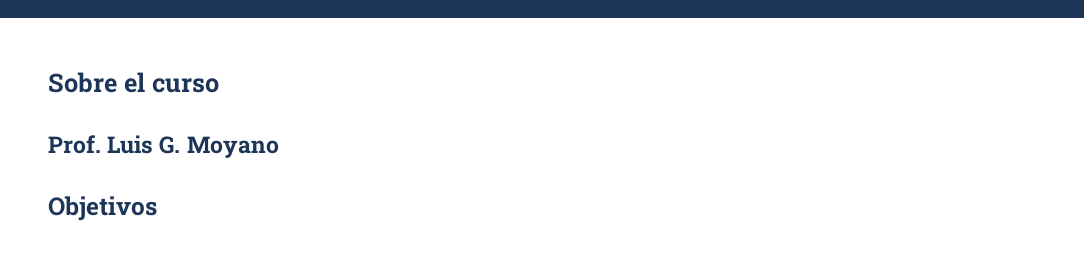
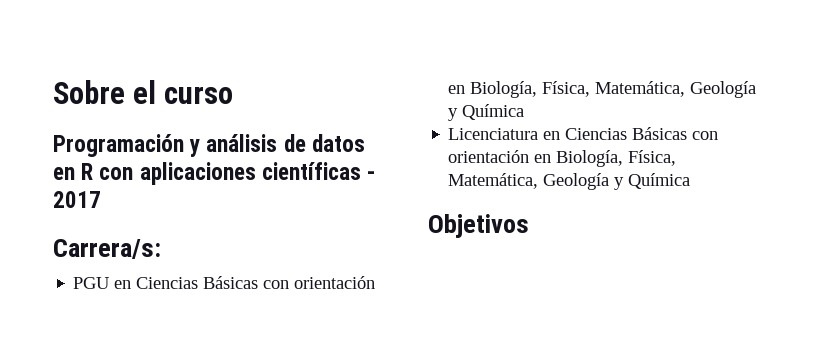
[48,135,279,158] Prof. Luis G. Moyano -> [53,134,365,157] [53,162,376,185] [53,191,101,208] [53,239,161,259] [73,276,376,289] [448,81,757,98] [448,104,525,121] [448,127,719,140] [448,150,677,167] [448,173,691,190] Programación y análisis de datos en R con aplicaciones científicas - 2017 // Carrera/s: // PGU en Ciencias Básicas con orientación en Biología, Física, Matemática, Geología y Química // Licenciatura en Ciencias Básicas con orientación en Biología, Física, Matemática, Geología y Química

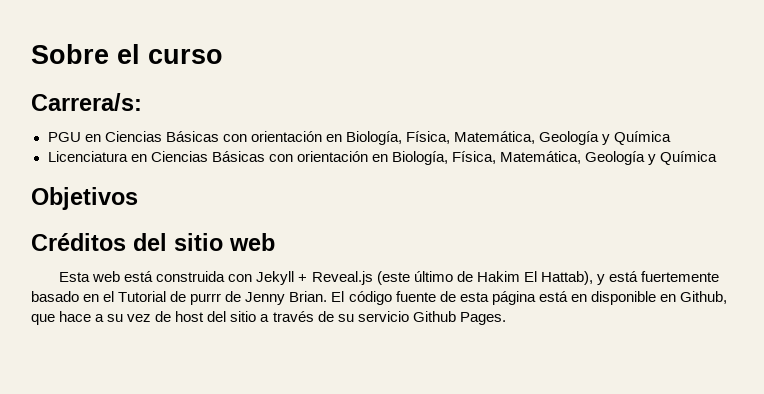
[53,134,365,157] [53,162,376,185] [53,191,101,208] // Programación y análisis de datos en R con aplicaciones científicas - 2017 -> (223, 56) none
(529, 226) none -> [31,233,275,251] [59,271,719,285] [31,291,727,305] [31,311,506,325] // Créditos del sitio web // Esta web está construida con Jekyll + Reveal.js (este último de Hakim El Hattab), y está fuertemente basado en el Tutorial de purrr de Jenny Brian. El código fuente de esta página está en disponible en Github, que hace a su vez de host del sitio a través de su servicio Github Pages.

